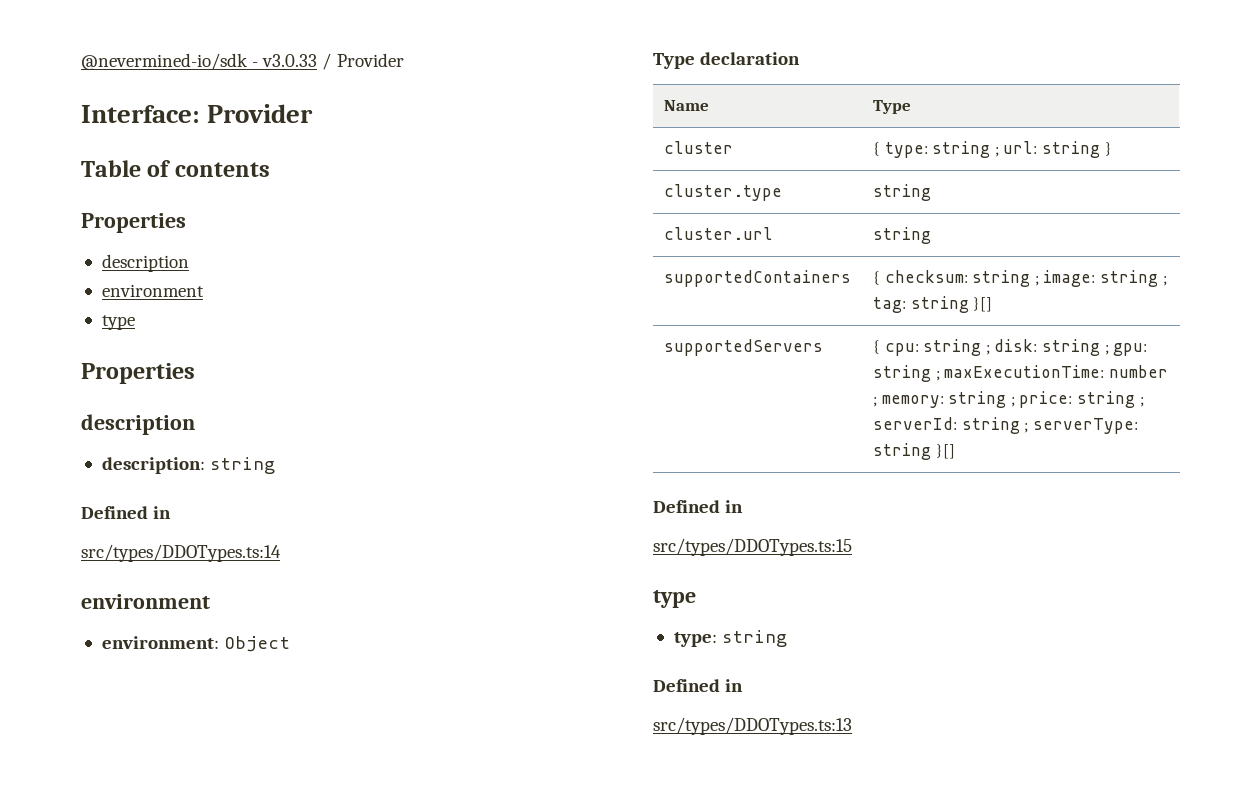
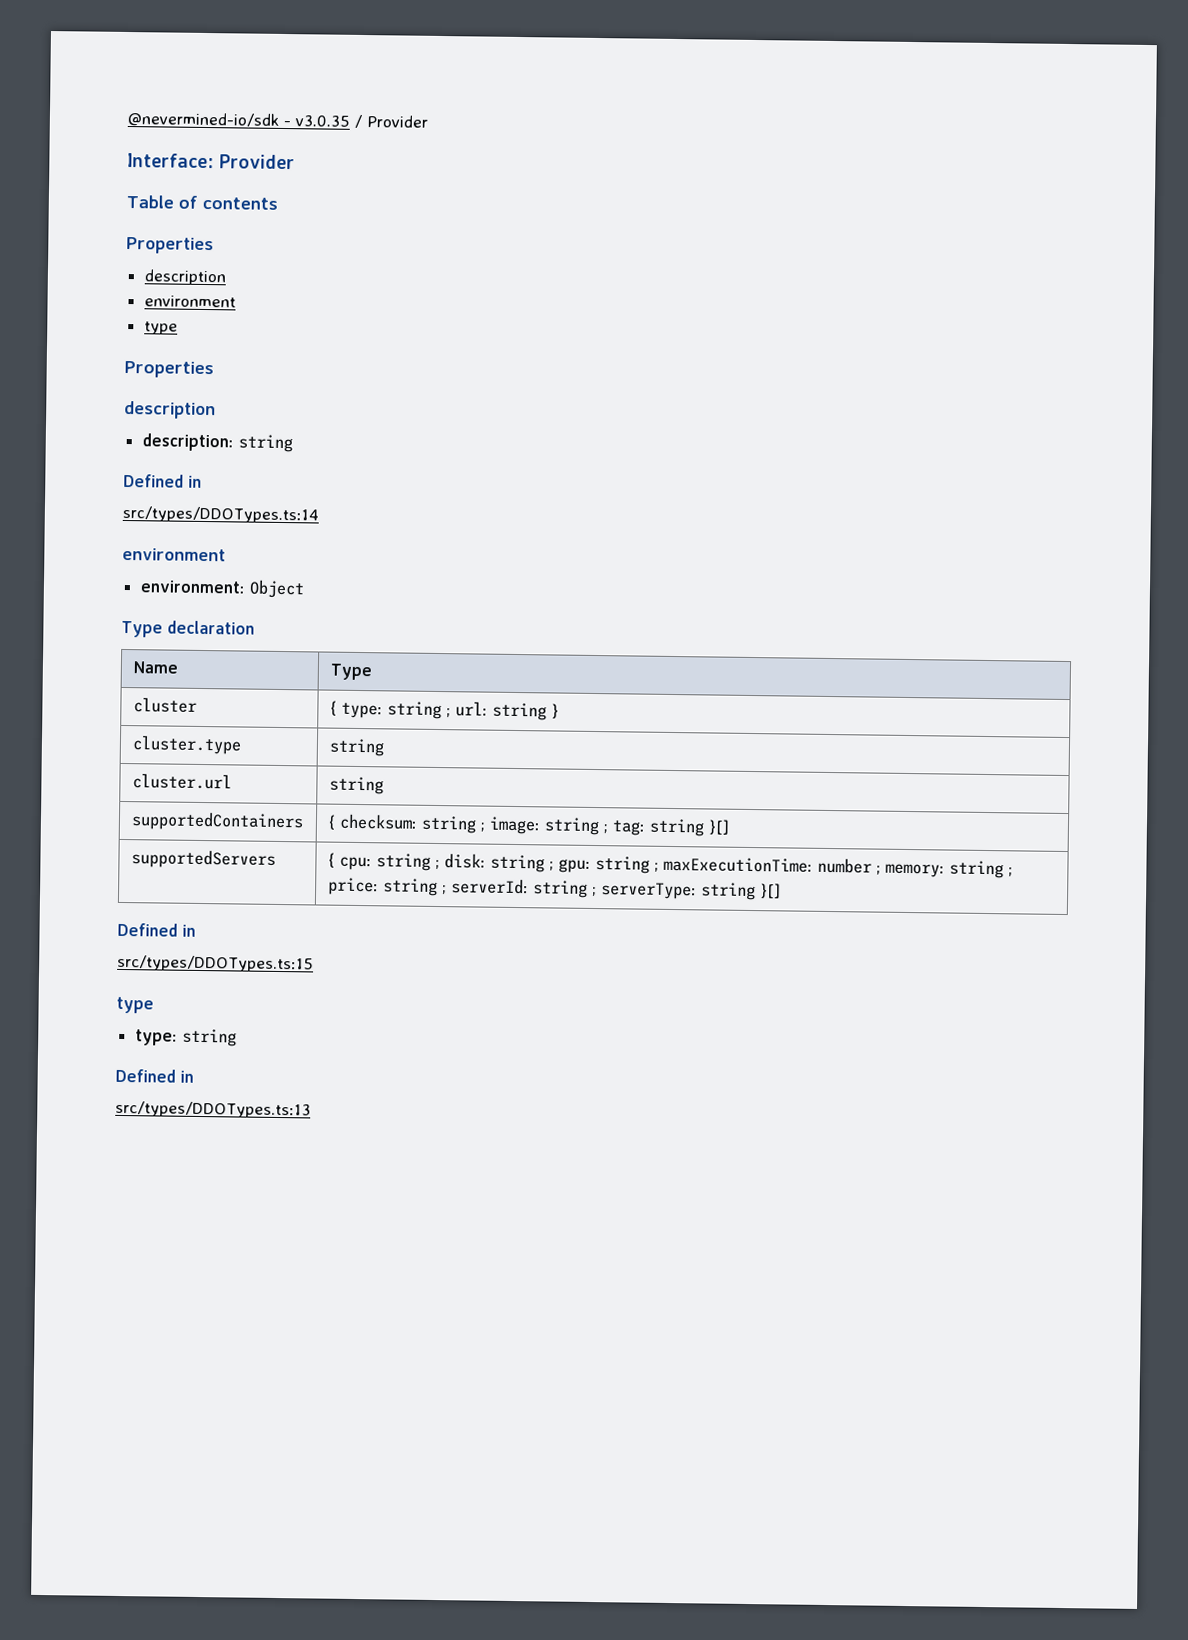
[262,54,318,67] v3.0.33 -> [295,115,350,127] v3.0.35

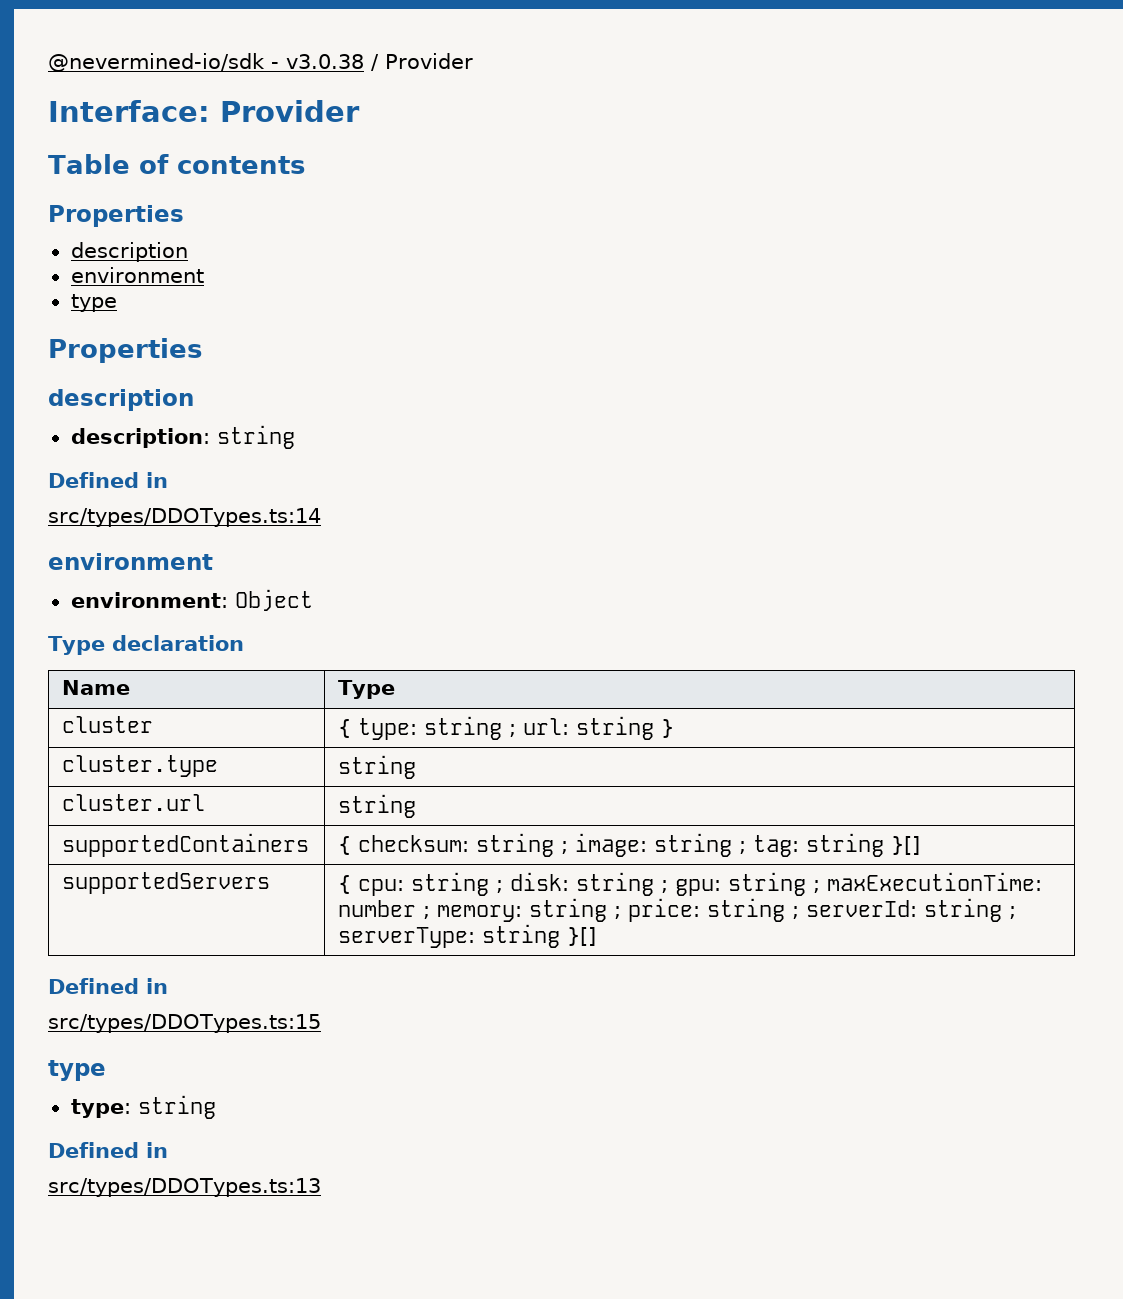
[295,115,350,127] v3.0.35 -> [286,54,364,69] v3.0.38

